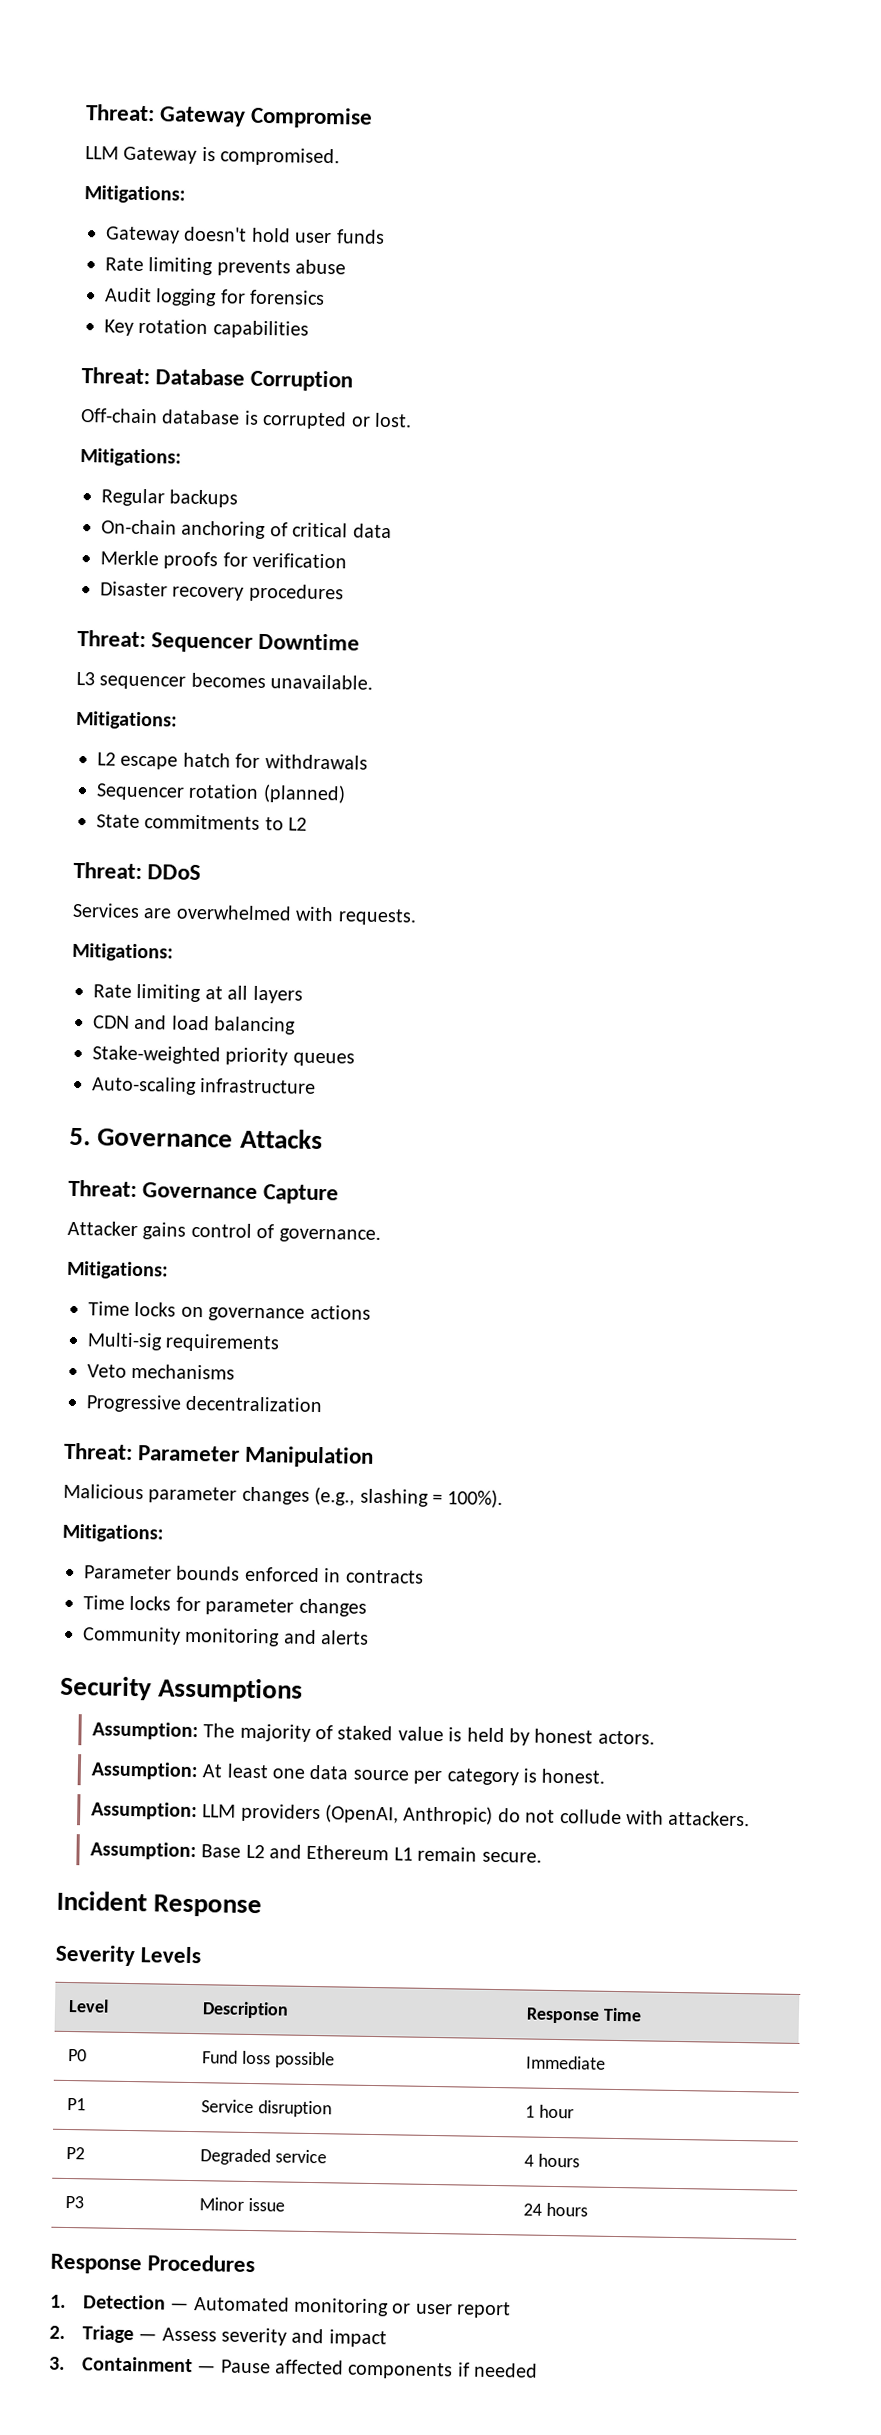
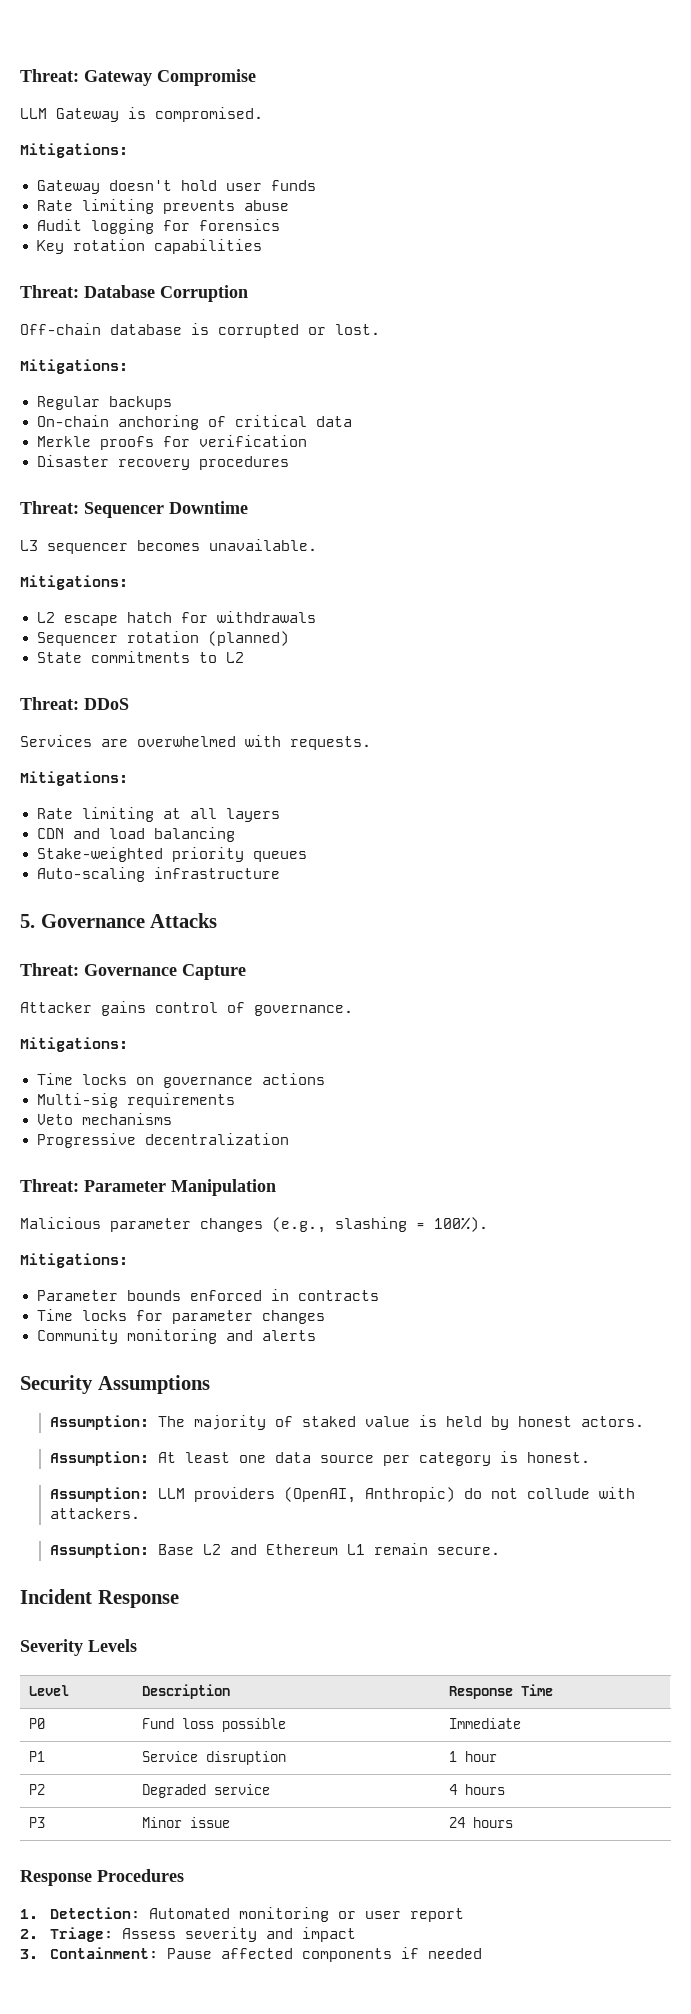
[82,2294,190,2311] Detection — -> [49,1907,140,1919] Detection:
[81,2325,158,2344] Triage — -> [49,1927,113,1942] Triage:
[81,2356,217,2373] Containment — -> [49,1947,158,1959] Containment:

